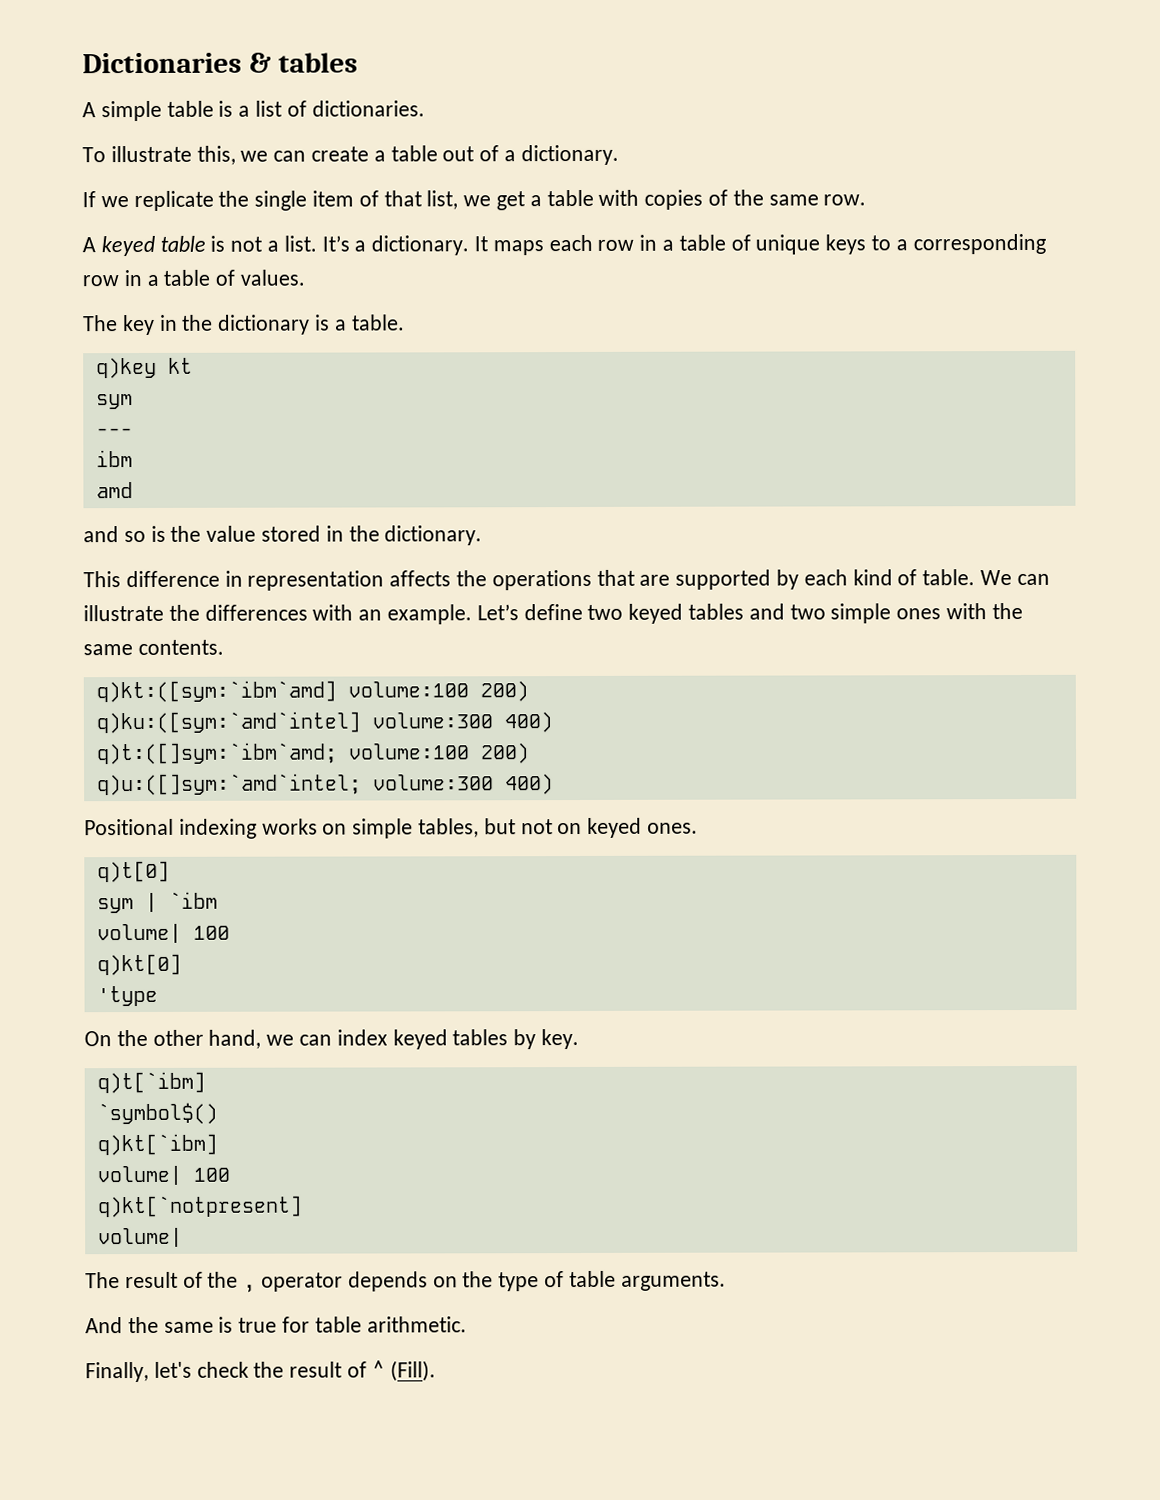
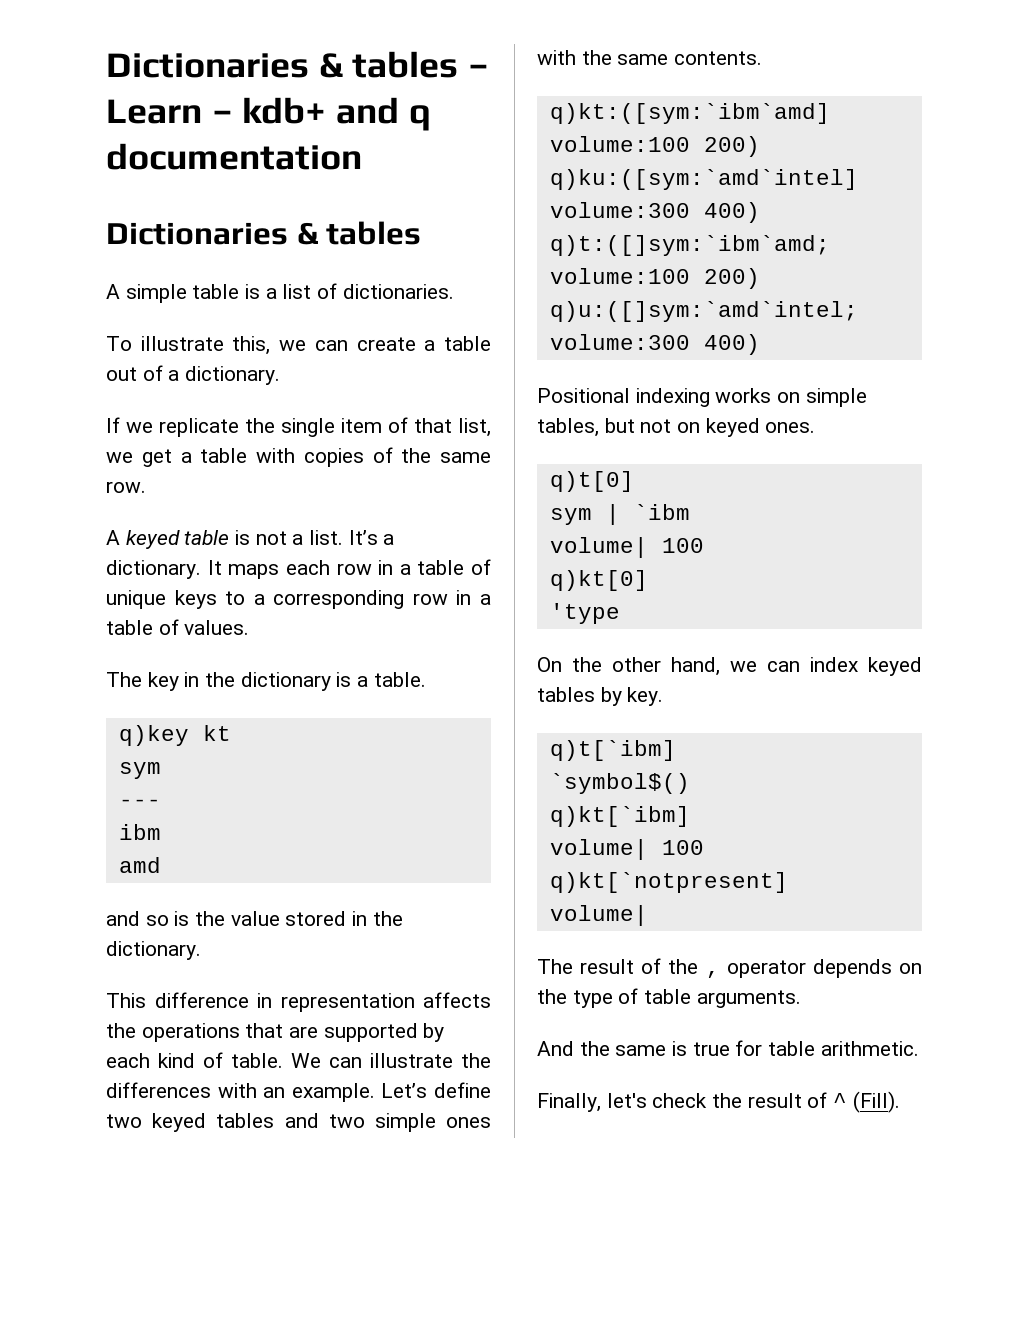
[82,52,358,74] Dictionaries & tables -> [106,51,490,78] [106,97,431,131] [106,143,362,170] [106,221,422,245] Dictionaries & tables – Learn – kdb+ and q documentation // Dictionaries & tables

